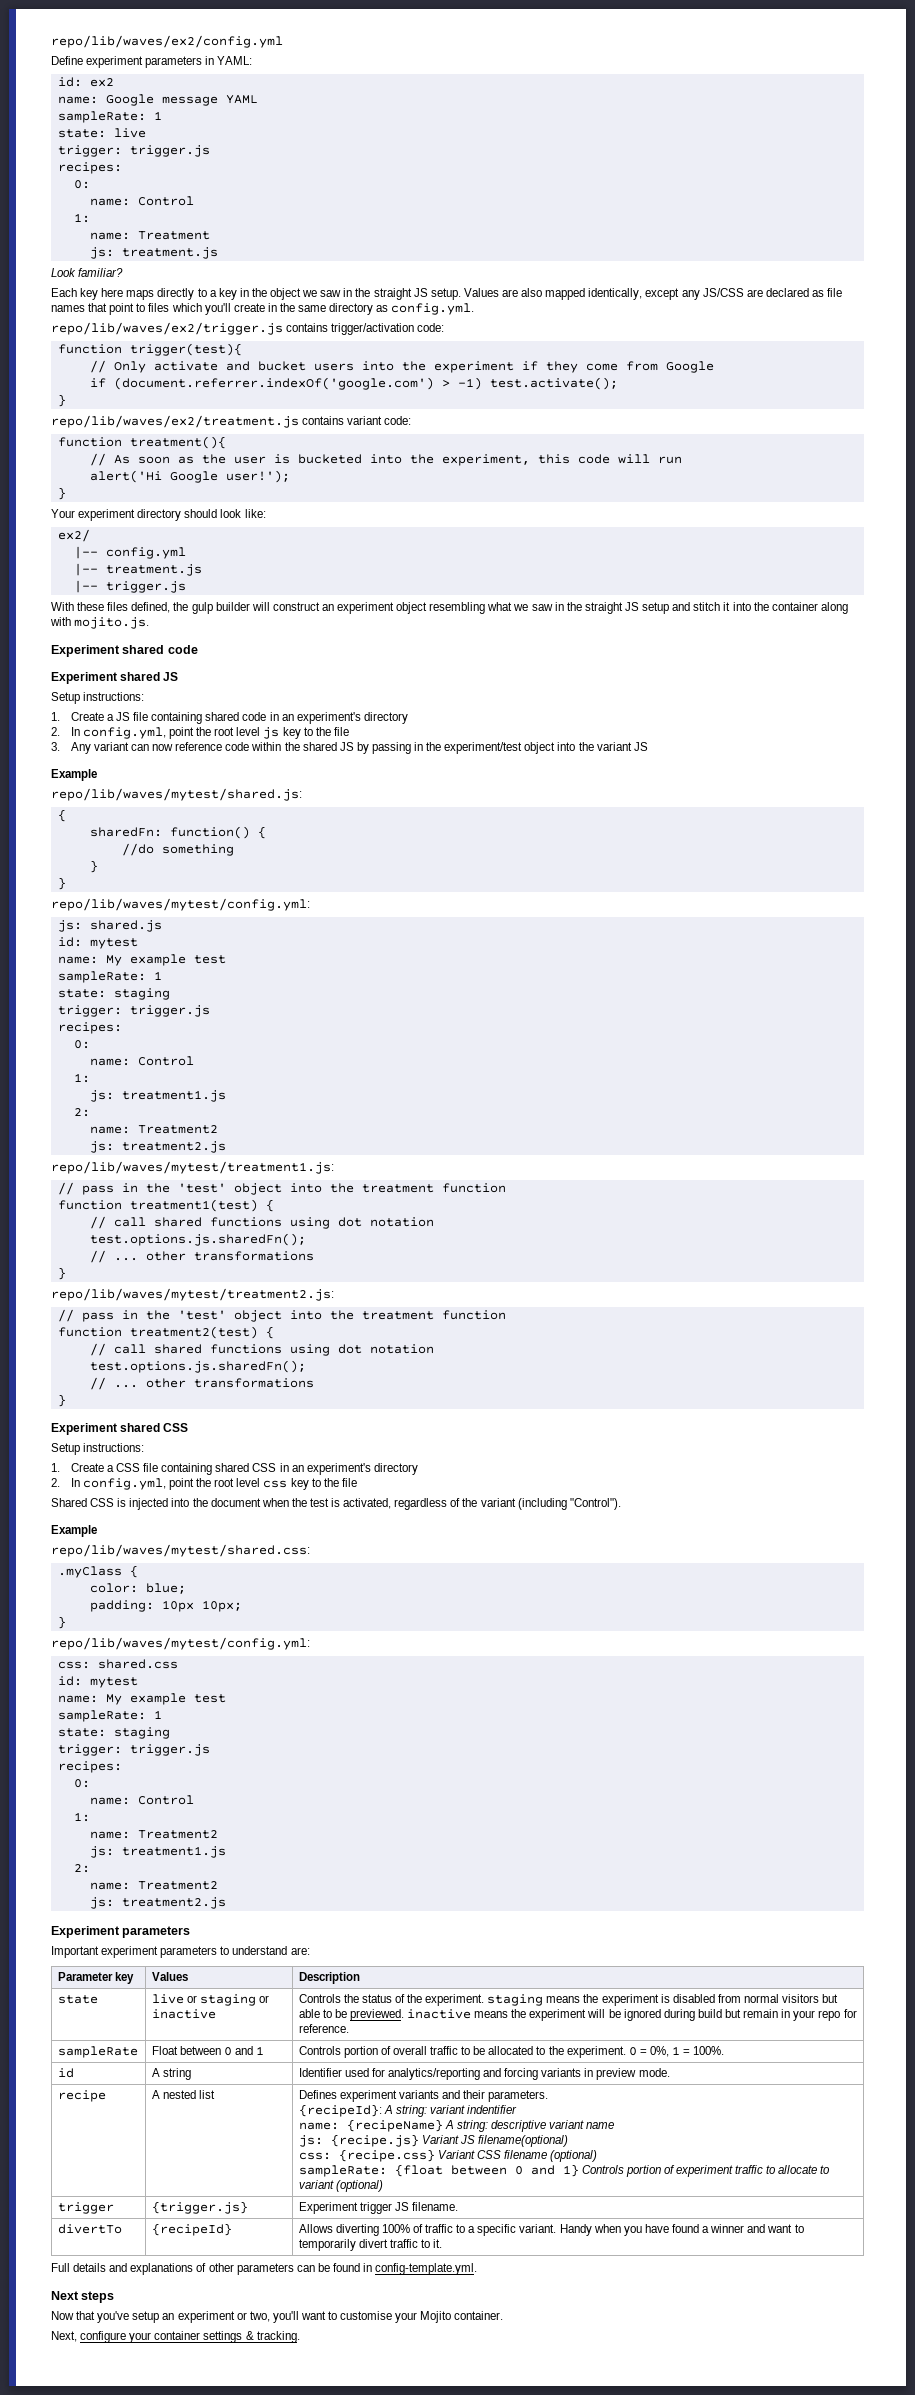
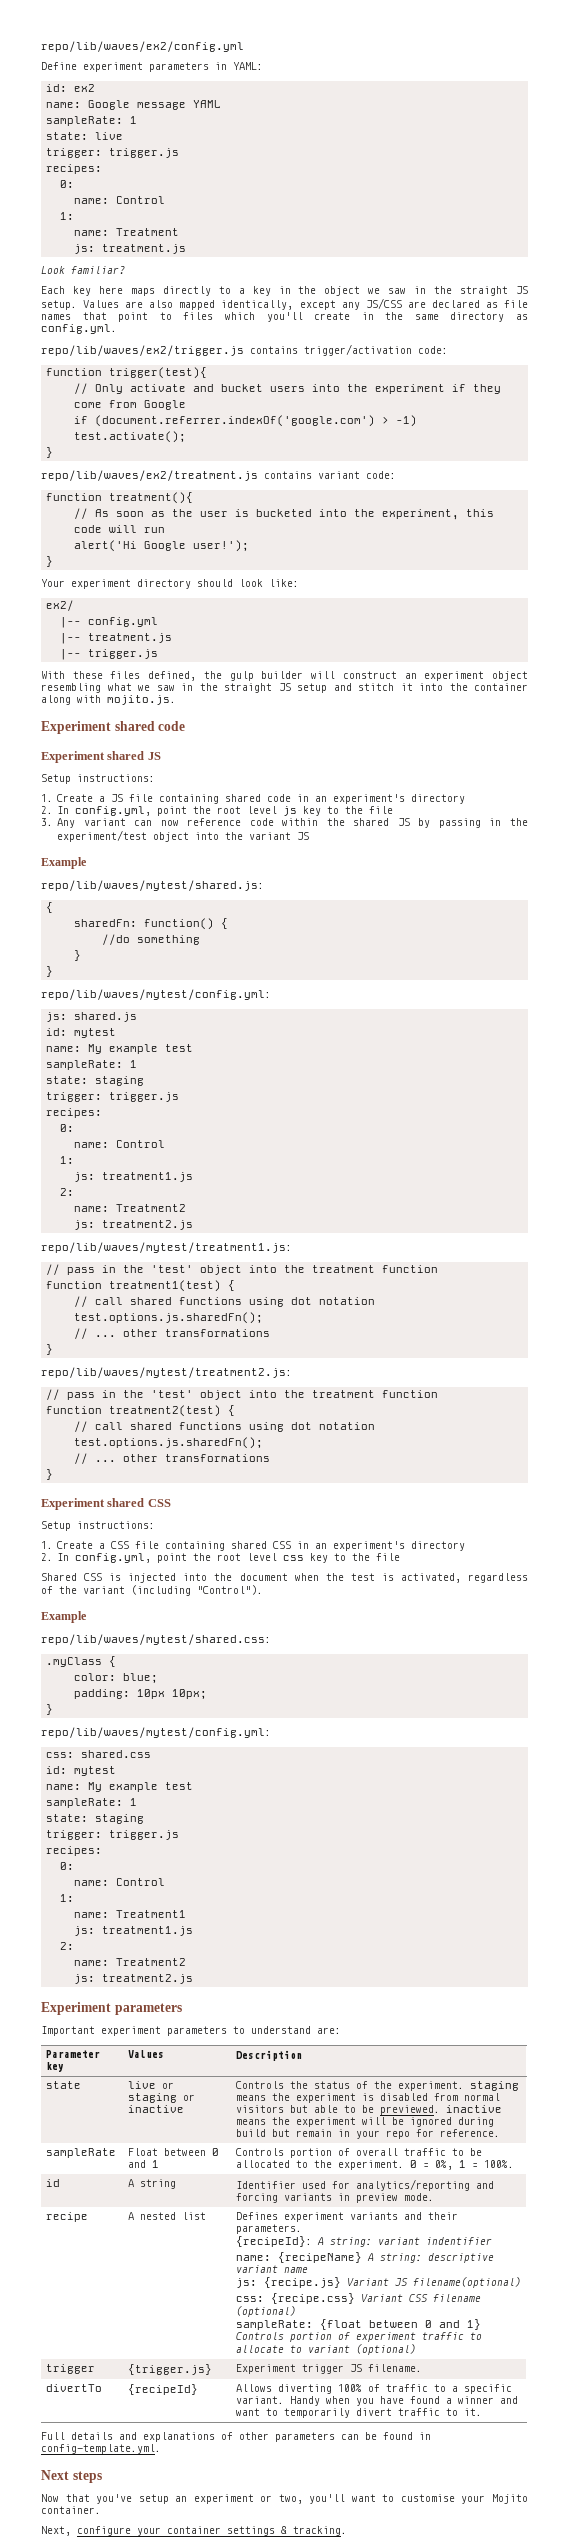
[137,1830,218,1839] Treatment2 -> [116,1910,187,1918] Treatment1

